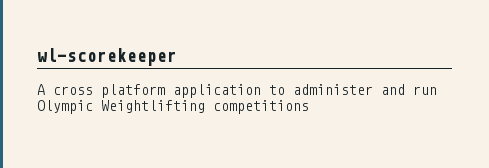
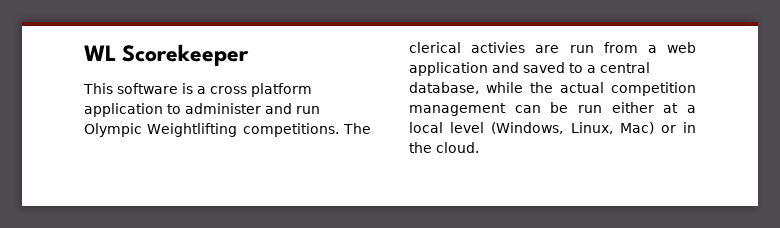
[37,48,177,66] [37,84,45,95] wl-scorekeeper // A -> [84,44,250,66] [83,83,206,94] WL Scorekeeper // This software is a
[213,100,309,114] competitions -> [242,123,371,137] [409,42,696,53] [409,62,650,76] [409,82,696,96] [409,102,696,116] [409,122,696,134] [409,142,479,153] competitions. The clerical activies are run from a web application and saved to a central database, while the actual competition management can be run either at a local level (Windows, Linux, Mac) or in the cloud.

